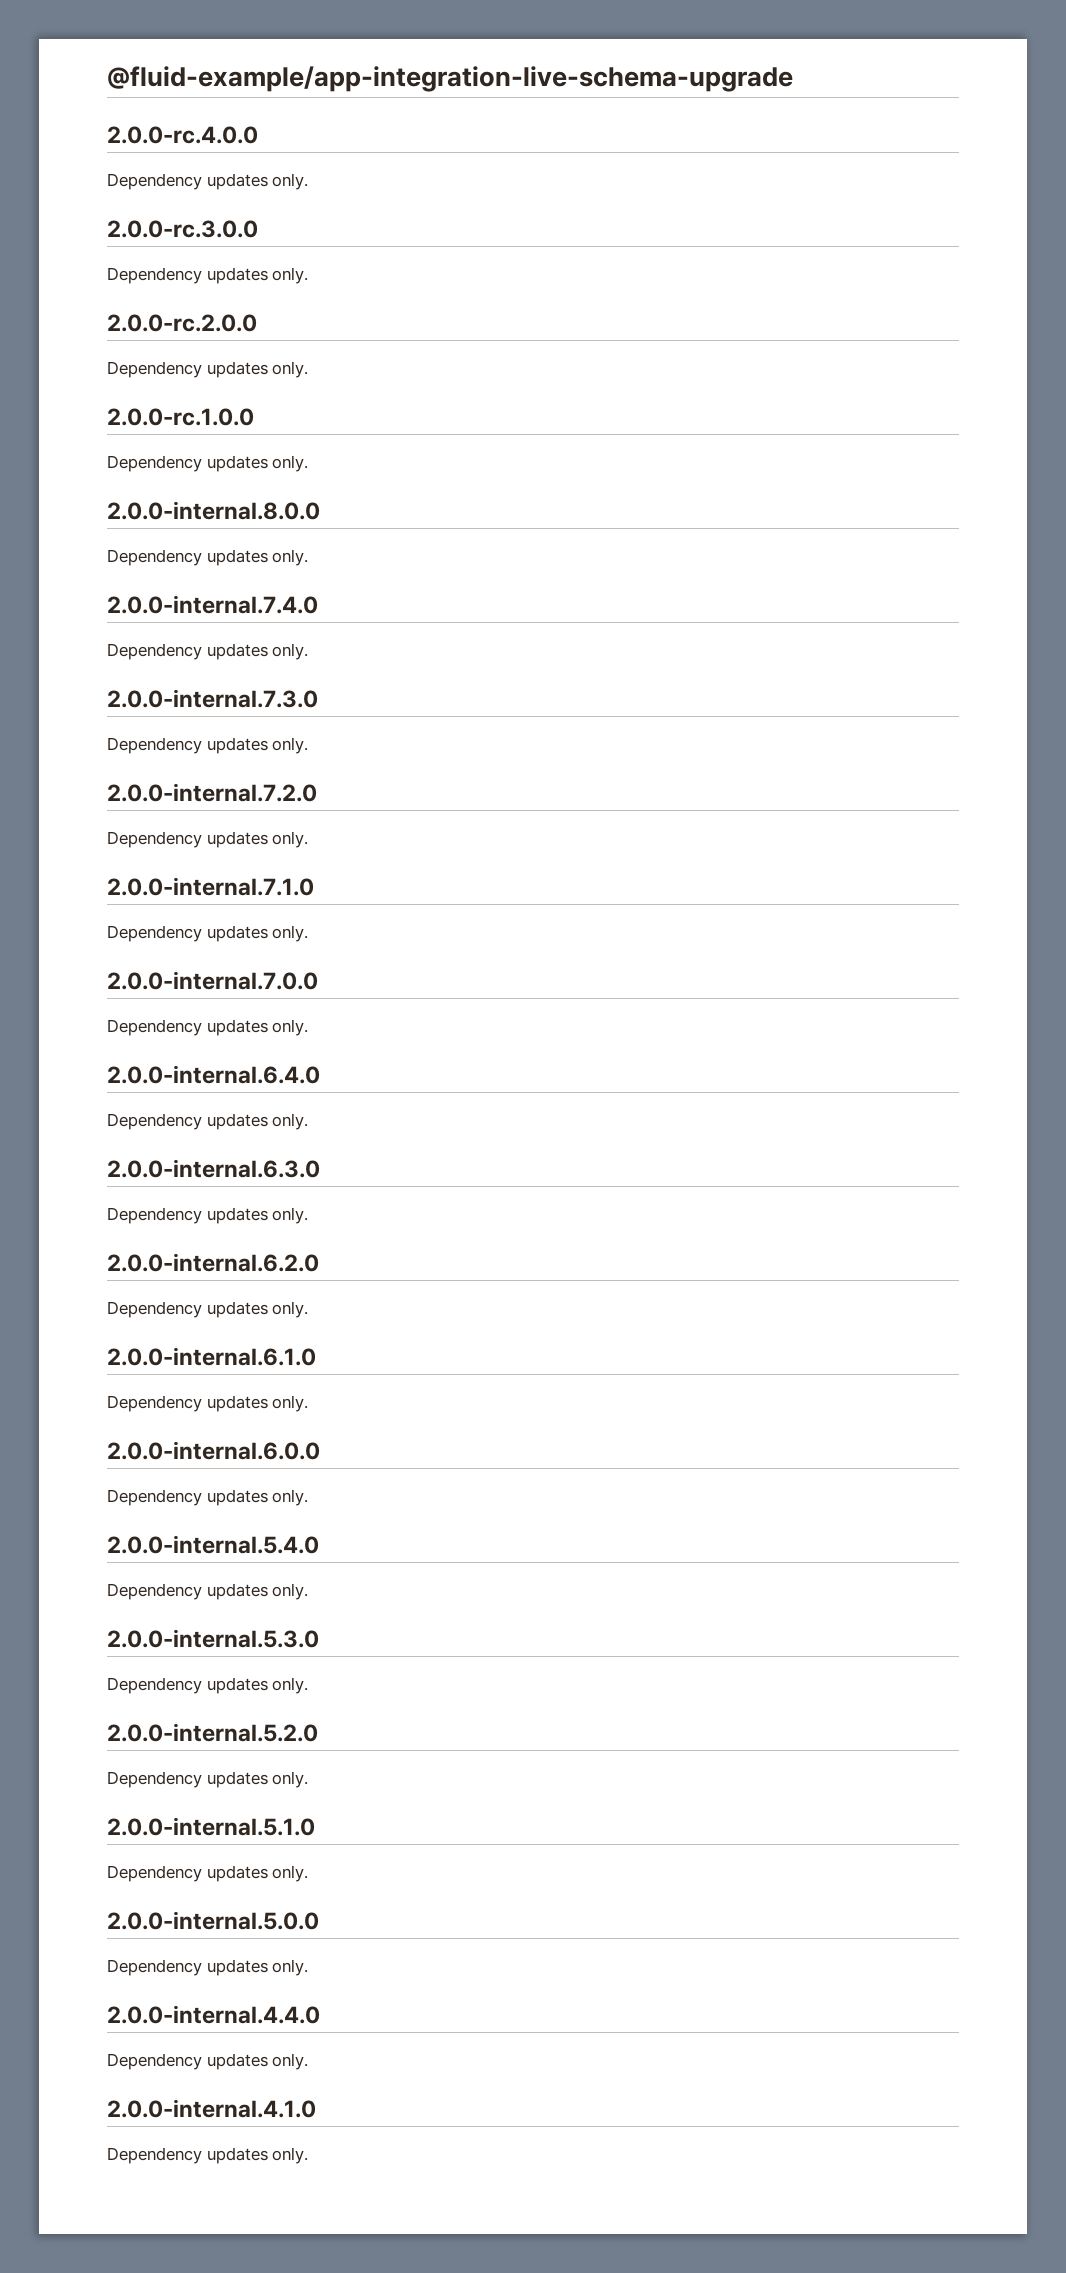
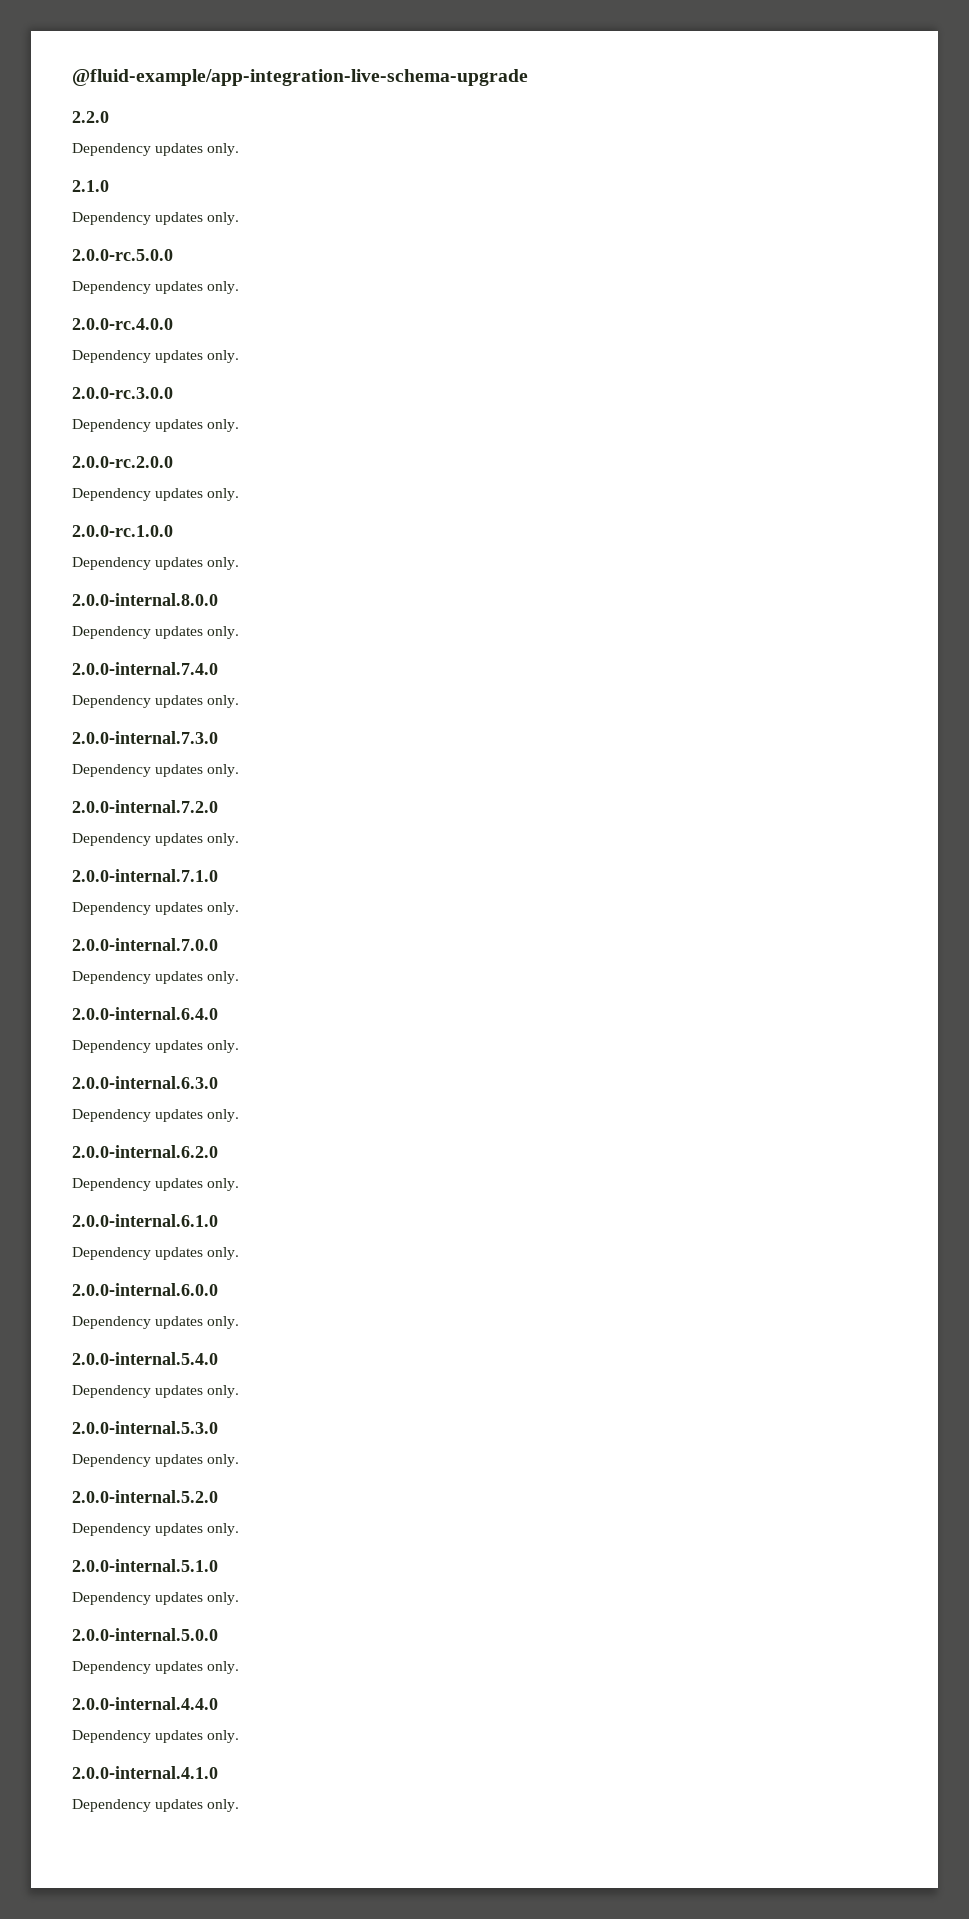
(793, 79) none -> [72,111,109,123] [72,143,240,156] [72,180,109,192] [72,212,240,225] [72,249,173,261] [72,281,240,294] // 2.2.0 // Dependency updates only. // 2.1.0 // Dependency updates only. // 2.0.0-rc.5.0.0 // Dependency updates only.

